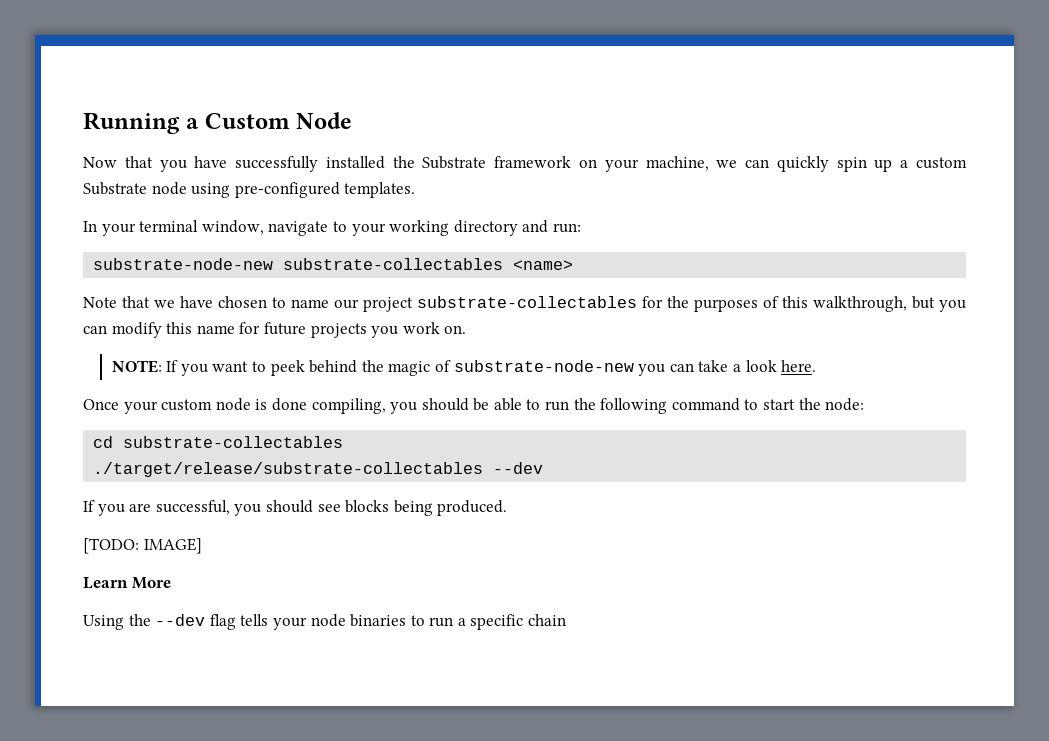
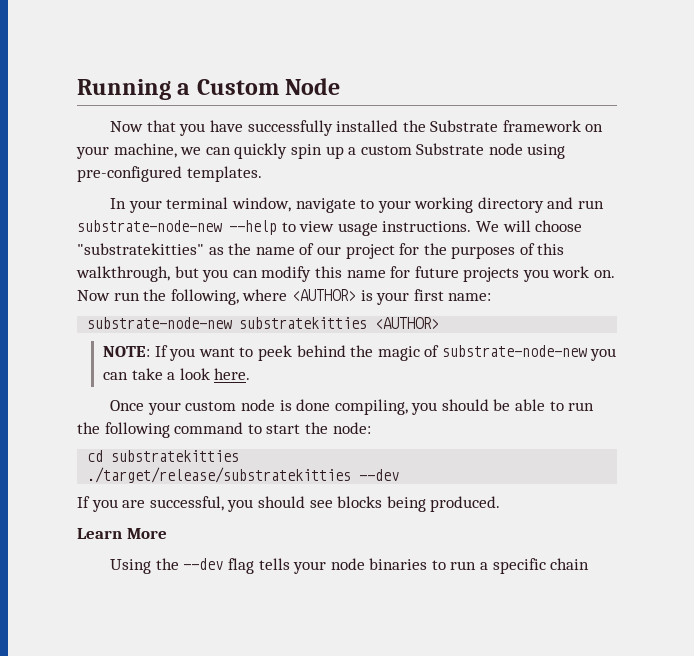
[552,223,581,233] [93,258,574,270] [83,296,329,308] run: // substrate-node-new substrate-collectables <name> // Note that we have chosen to name -> [578,200,605,209] [77,220,583,236] [77,243,315,255] run substrate-node-new --help to view usage instructions. We will choose "substratekitties" as the name of
[417,296,637,308] substrate-collectables -> (395, 251) none
(467, 329) none -> [77,289,492,305] [87,317,440,329] Now run the following, where <AUTHOR> is your first name: // substrate-node-new substratekitties <AUTHOR>
[123,436,344,448] [93,462,484,477] substrate-collectables // ./target/release/substrate-collectables -> [111,450,240,462] [87,467,352,483] substratekitties // ./target/release/substratekitties
[83,538,202,554] // [TODO: IMAGE] -> (501, 504) none

